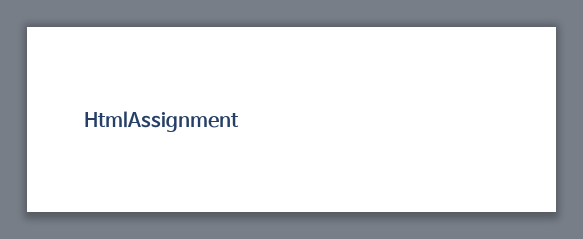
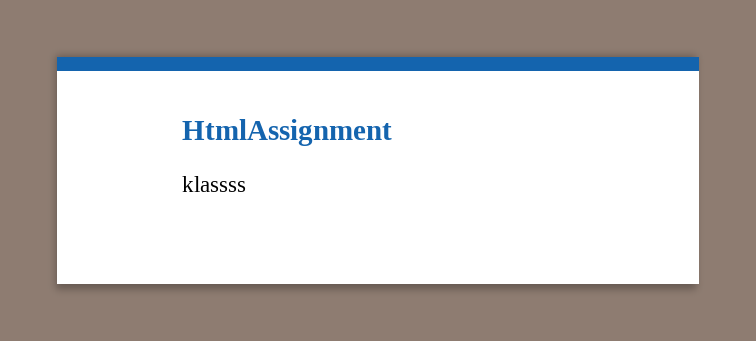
(239, 121) none -> [182,176,246,192] // klassss

